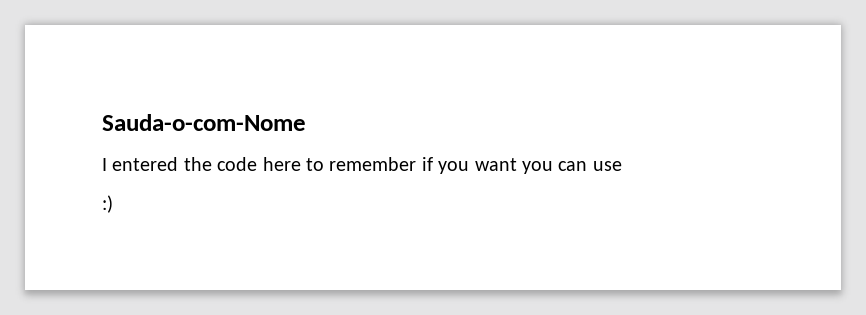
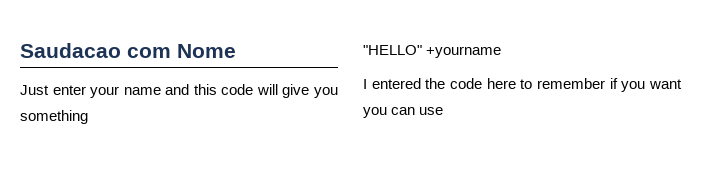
[102,114,306,131] Sauda-o-com-Nome -> [20,43,236,58] [20,84,338,98] [20,110,88,124] [363,45,502,58] Saudacao com Nome // Just enter your name and this code will give you something // "HELLO" +yourname
[102,195,113,213] // :) -> (444, 111) none

